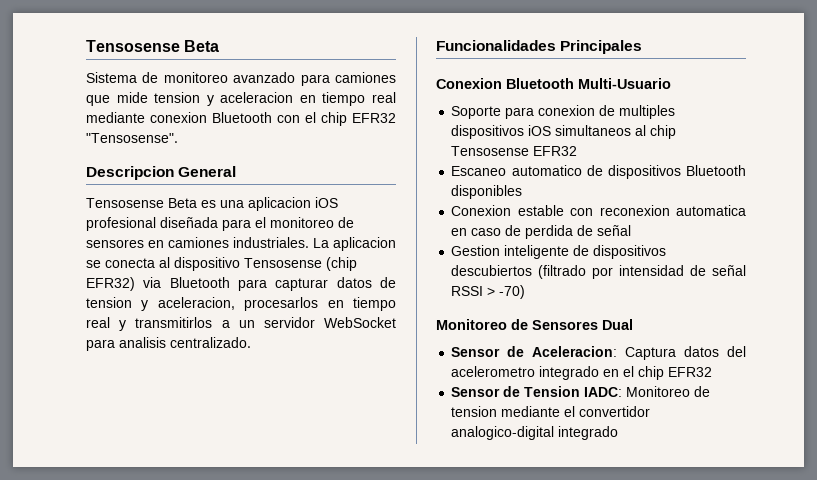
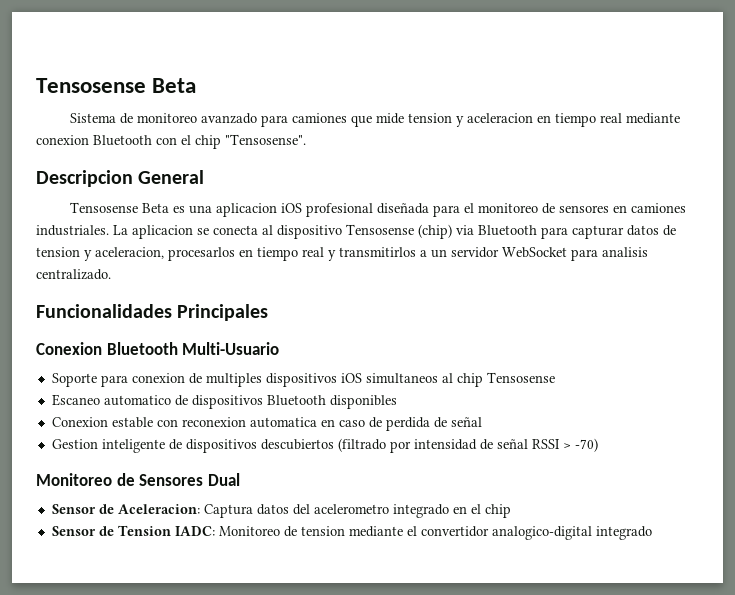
[352,113,396,123] EFR32 -> (221, 142) none
[326,257,357,271] [86,277,135,291] (chip EFR32) -> [418,224,452,239] (chip)
[533,146,578,156] EFR32 -> (555, 377) none
[668,367,713,377] EFR32 -> (511, 511) none

